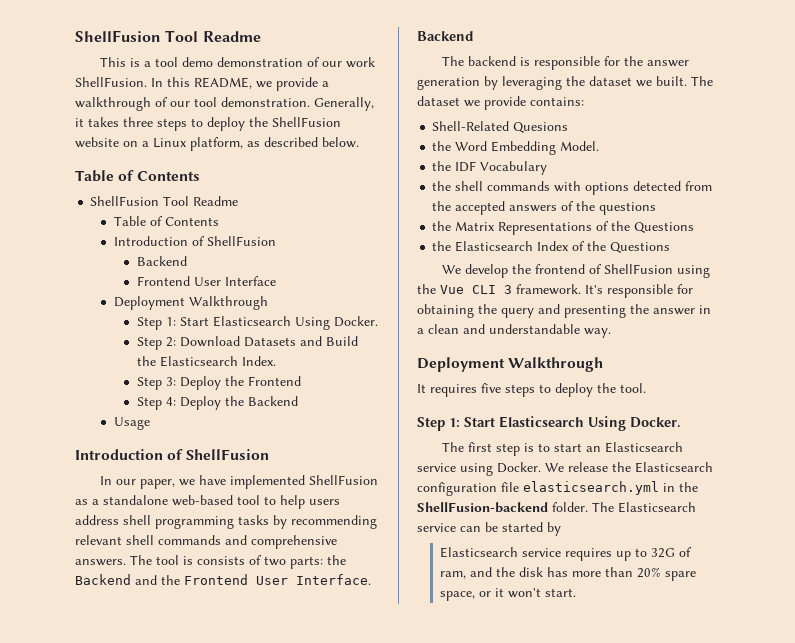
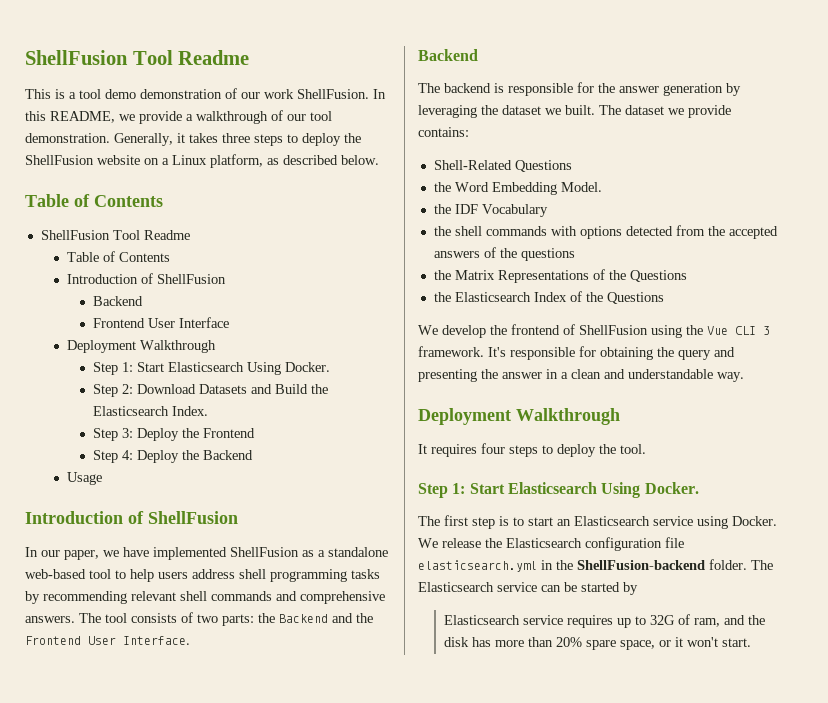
[183,556,193,565] is -> (127, 618) none
[513,122,569,133] Quesions -> [514,160,572,172] Questions
[481,383,501,393] five -> [481,443,505,454] four

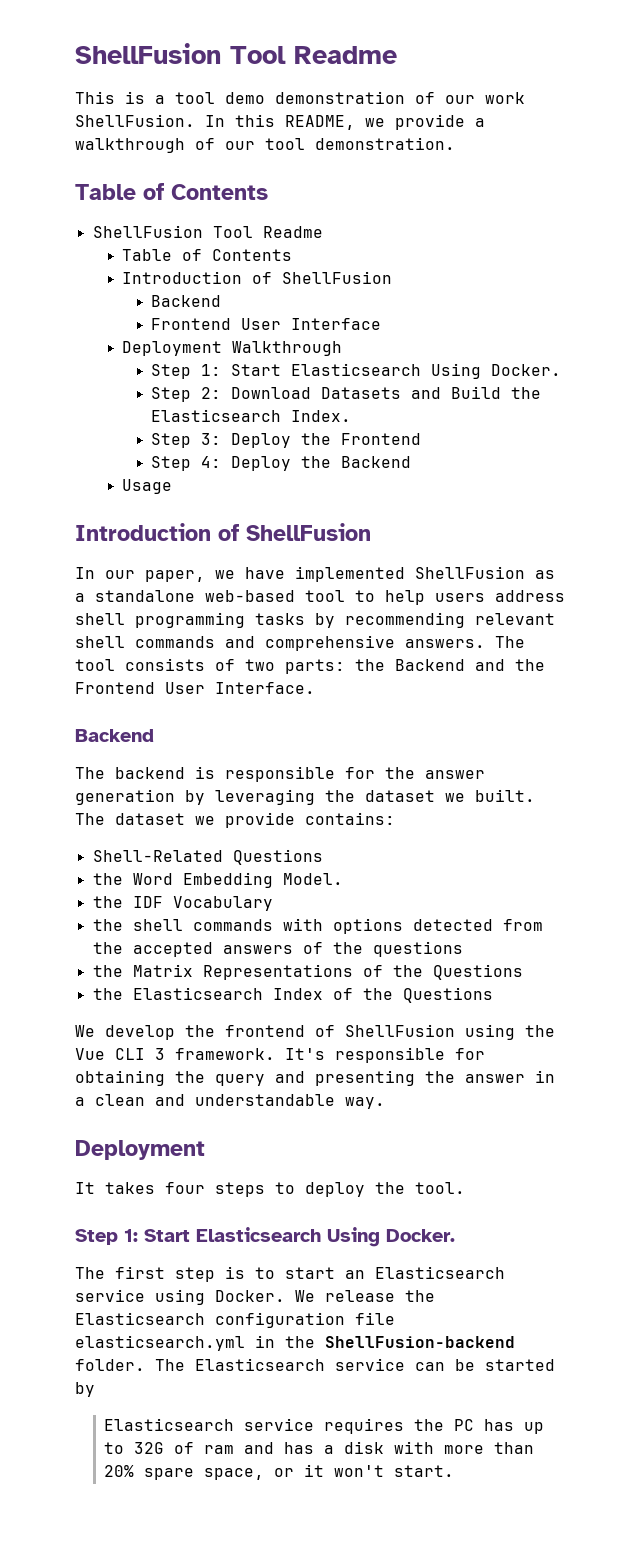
[114,133,361,146] [25,154,379,168] Generally, it takes three steps to deploy the ShellFusion website on a Linux platform, as described below. -> (455, 143) none
[516,408,620,425] Walkthrough -> (205, 1150) none
[431,444,477,457] requires -> [105,1182,155,1194] takes
(614, 621) none -> [414,1419,515,1431] the PC has
[694,615,766,627] [444,637,492,647] ram, and the disk has -> [204,1441,435,1454] ram and has a disk with

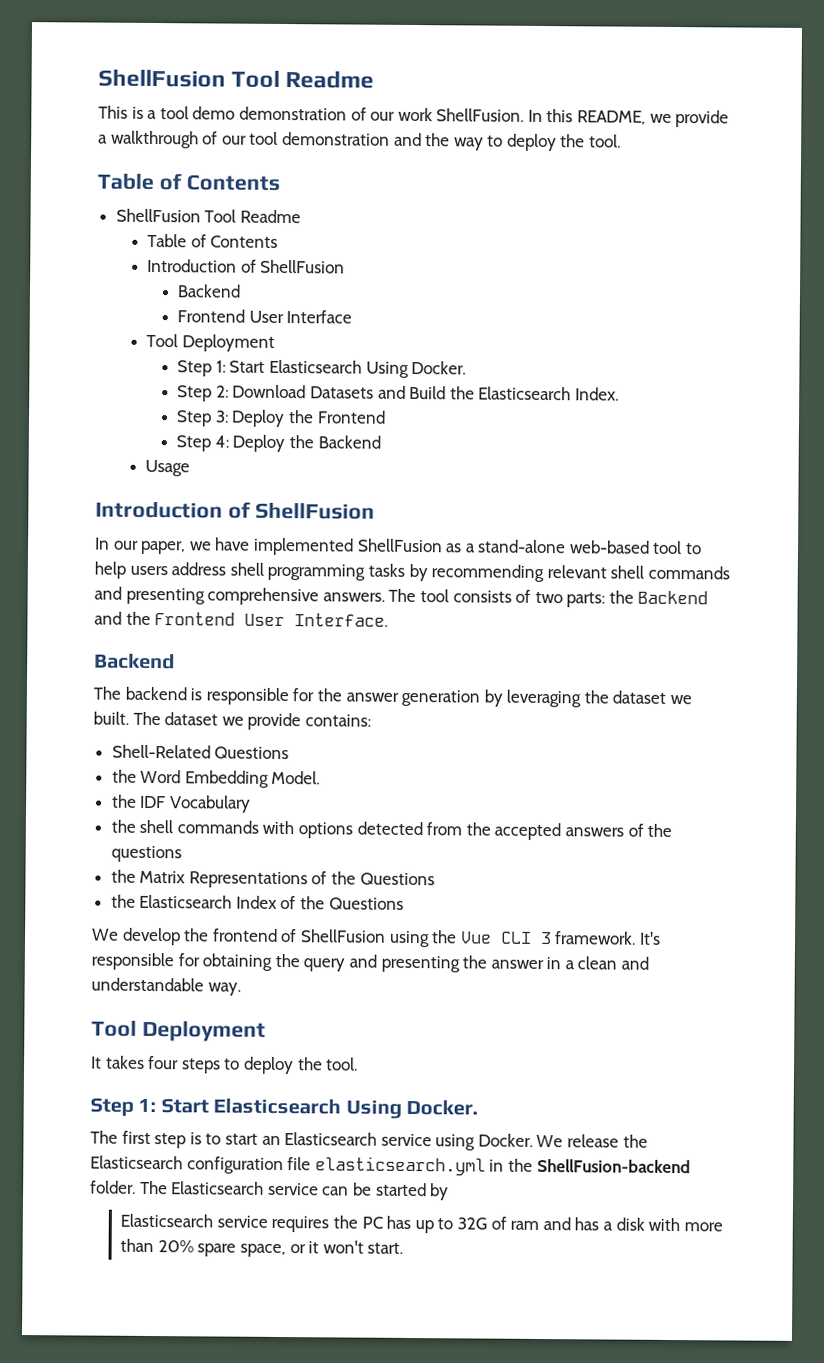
[315,137,455,150] demonstration. -> [281,131,622,152] demonstration and the way to deploy the tool.
[121,341,342,356] Deployment Walkthrough -> [145,333,275,352] Tool Deployment
[95,590,195,602] standalone -> [477,539,567,554] stand-alone
(255, 642) none -> [125,587,205,605] presenting
(385, 1103) none -> [91,1019,137,1037] Tool

